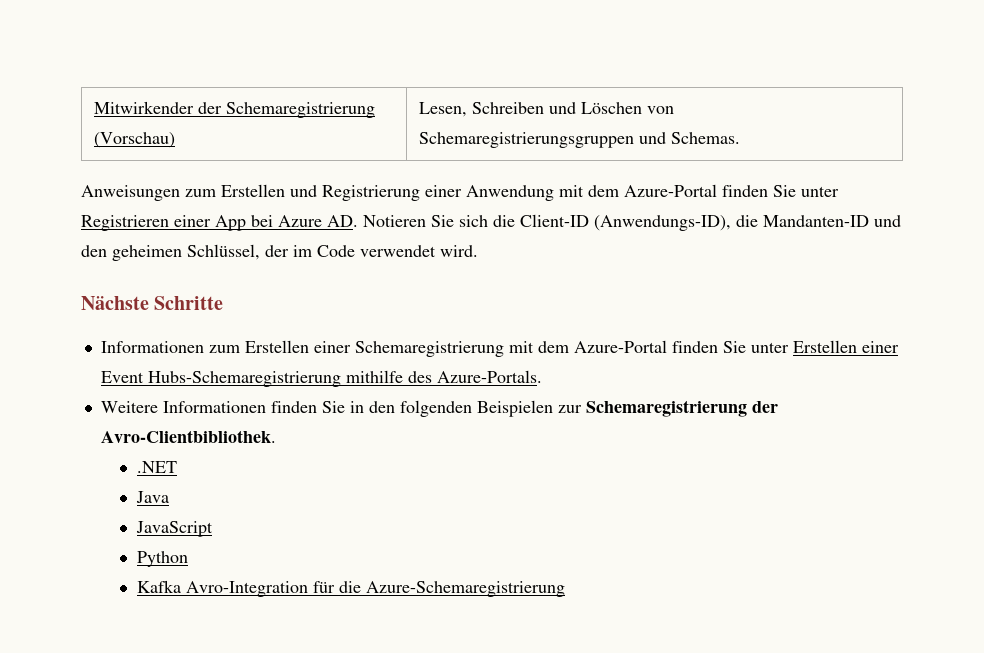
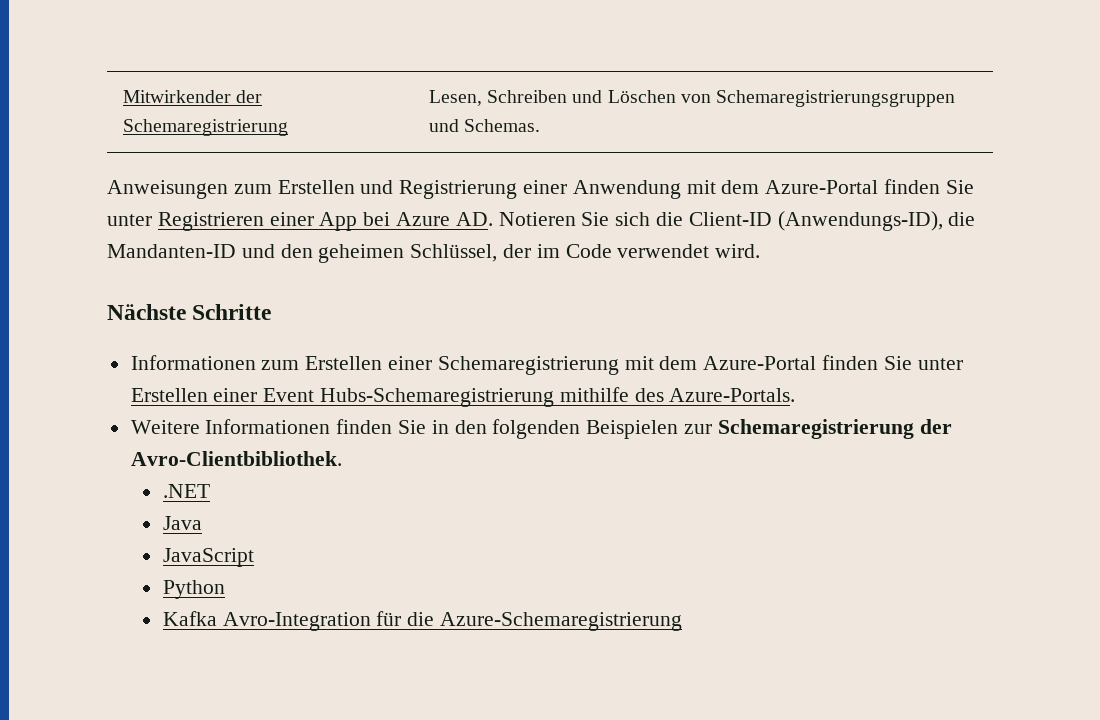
[94,132,176,148] (Vorschau) -> (288, 127) none

